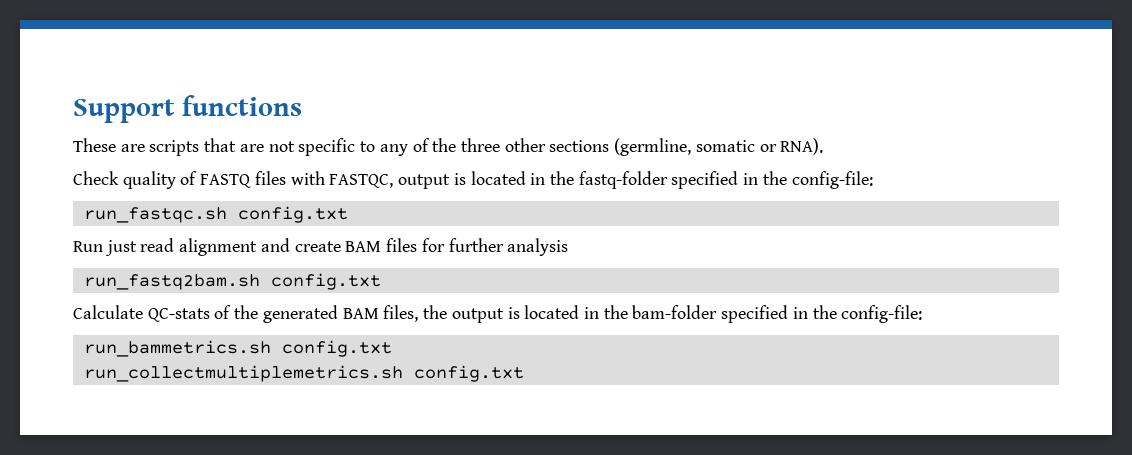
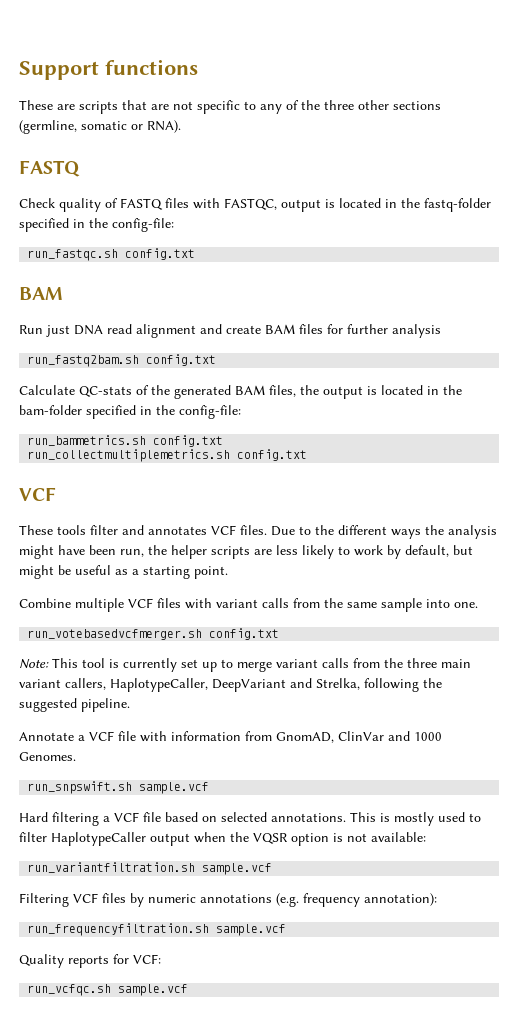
(824, 146) none -> [19,160,80,177] // FASTQ
(348, 214) none -> [19,287,63,300] // BAM
(137, 248) none -> [74,325,103,335] DNA
(524, 373) none -> [19,487,56,501] [19,525,497,539] [19,545,473,559] [19,565,228,579] [19,598,478,612] [27,628,280,640] [19,658,471,672] [19,678,442,692] [19,698,130,712] [19,731,442,743] [19,752,76,761] [27,781,210,794] [19,812,481,826] [19,832,426,846] [27,862,273,875] [19,893,437,907] [27,923,287,936] [19,954,161,968] [27,984,189,996] // VCF // These tools filter and annotates VCF files. Due to the different ways the analysis might have been run, the helper scripts are less likely to work by default, but might be useful as a starting point. // Combine multiple VCF files with variant calls from the same sample into one. // run_votebasedvcfmerger.sh config.txt // Note: This tool is currently set up to merge variant calls from the three main variant callers, HaplotypeCaller, DeepVariant and Strelka, following the suggested pipeline. // Annotate a VCF file with information from GnomAD, ClinVar and 1000 Genomes. // run_snpswift.sh sample.vcf // Hard filtering a VCF file based on selected annotations. This is mostly used to filter HaplotypeCaller output when the VQSR option is not available: // run_variantfiltration.sh sample.vcf // Filtering VCF files by numeric annotations (e.g. frequency annotation): // run_frequencyfiltration.sh sample.vcf // Quality reports for VCF: // run_vcfqc.sh sample.vcf

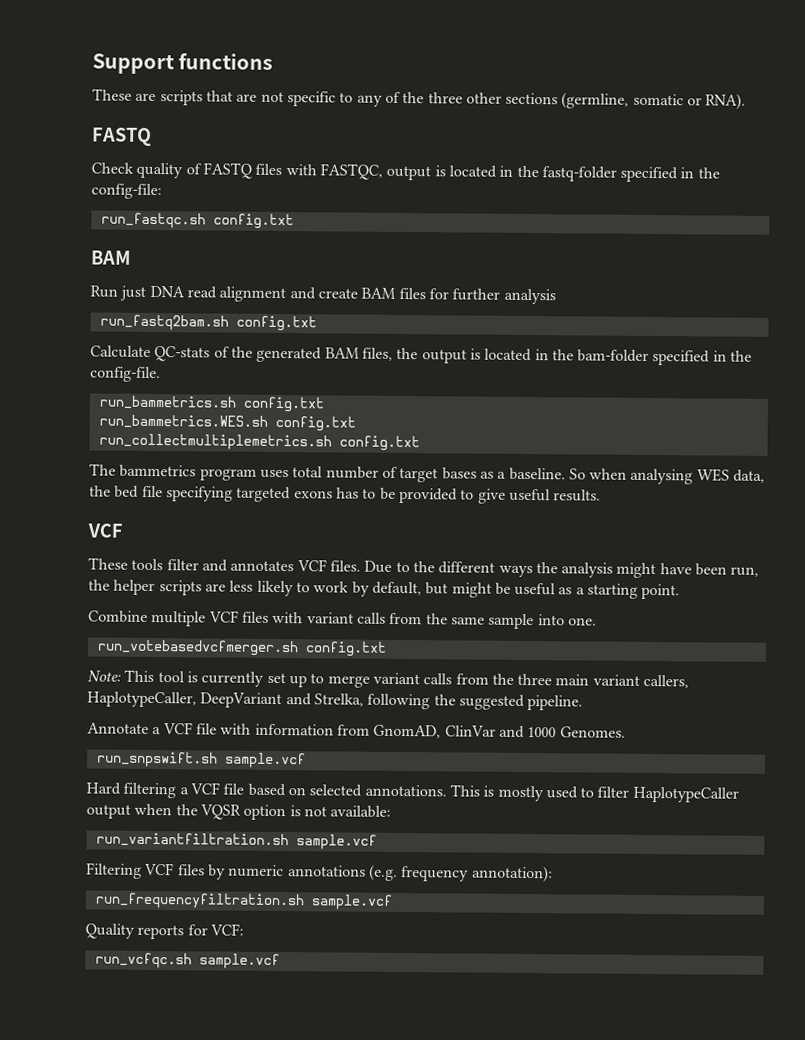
[179,405,241,419] config-file: -> [90,366,161,383] config-file.
(224, 441) none -> [98,414,356,432] // run_bammetrics.WES.sh config.txt
(308, 455) none -> [89,463,766,485] [89,485,602,504] // The bammetrics program uses total number of target bases as a baseline. So when analysing WES data, the bed file specifying targeted exons has to be provided to give useful results.

